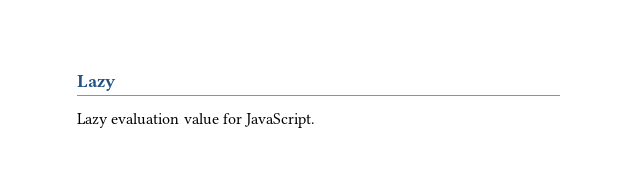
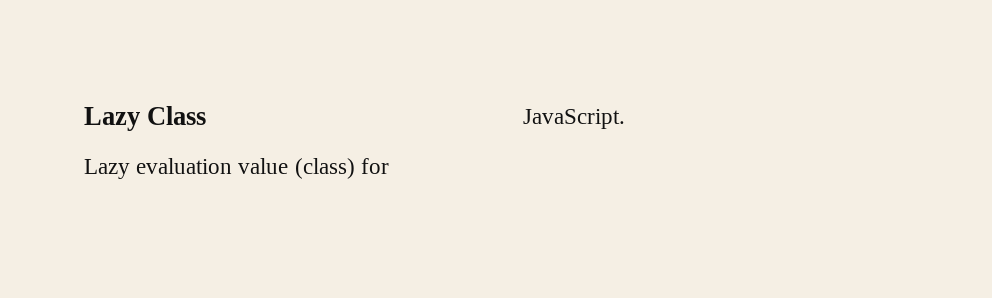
[77,75,116,91] Lazy -> [84,106,207,131] Lazy Class
(219, 119) none -> [294,158,355,179] (class)

